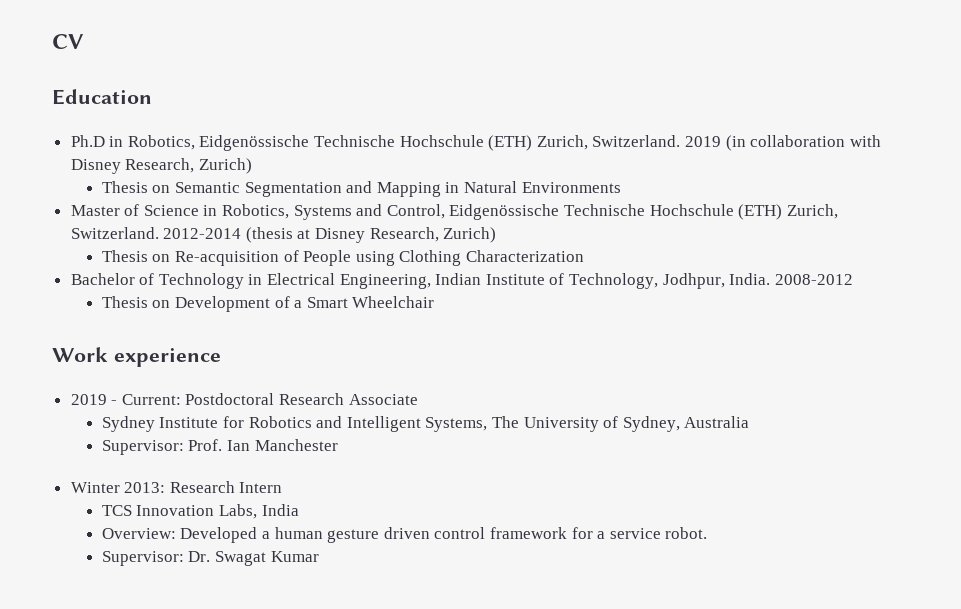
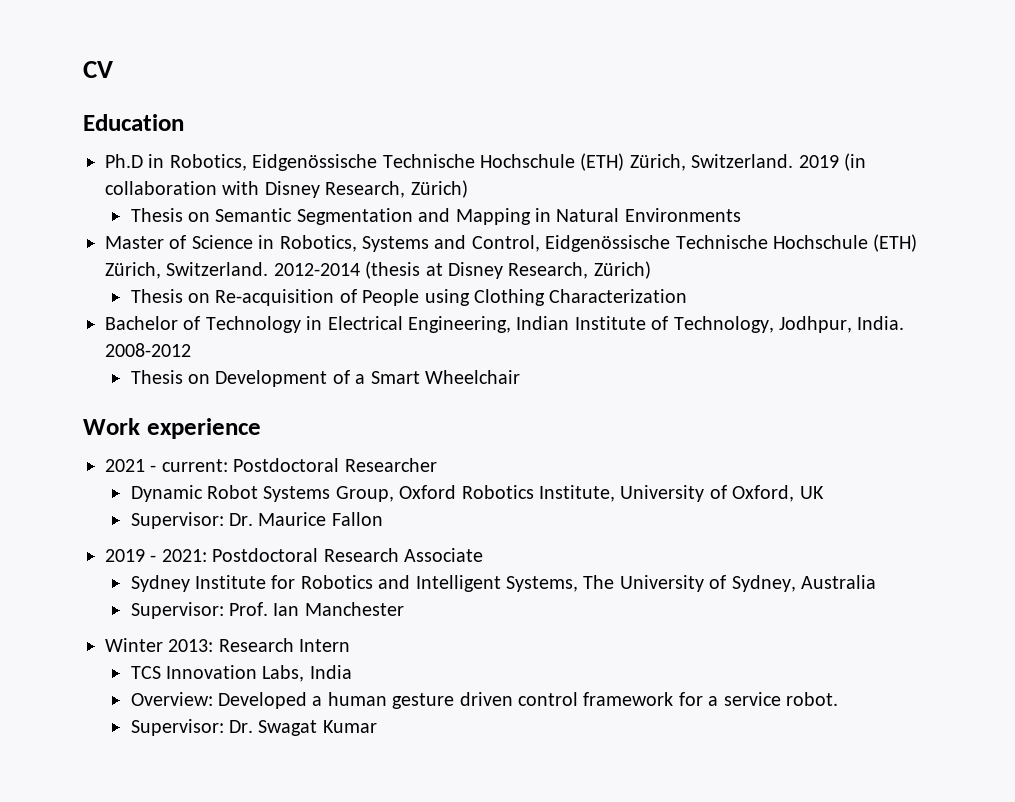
[536,135,588,150] Zurich, -> [629,154,686,171] Zürich,
[198,158,252,174] Zurich) -> [410,180,468,198] Zürich)
[786,204,838,219] Zurich, -> [105,262,161,279] Zürich,
[443,227,497,243] Zurich) -> [593,261,651,279] Zürich)
(221, 357) none -> [105,458,437,472] [130,485,824,502] [130,512,383,529] // 2021 - current: Postdoctoral Researcher // Dynamic Robot Systems Group, Oxford Robotics Institute, University of Oxford, UK // Supervisor: Dr. Maurice Fallon
[121,394,181,405] Current: -> [161,549,207,562] 2021:

